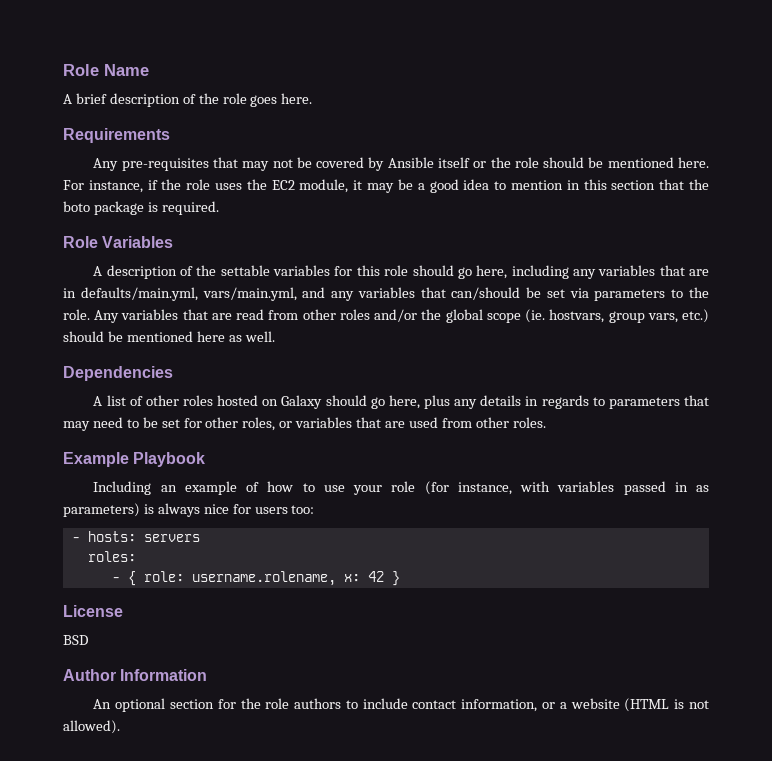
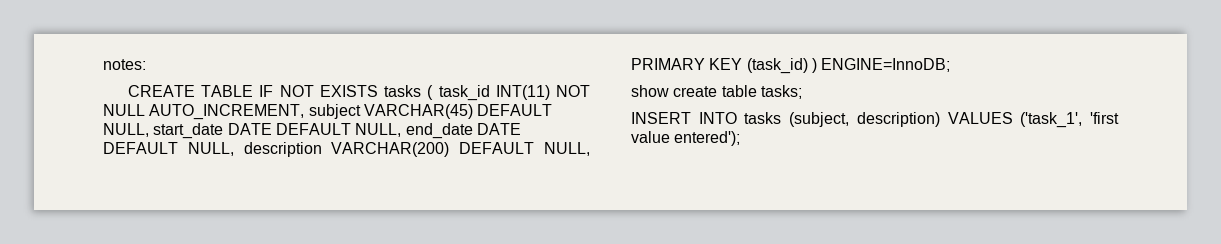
[63,64,149,76] [63,93,313,107] [63,128,170,143] [93,157,709,171] [63,179,709,193] [63,201,219,215] [63,236,174,248] [93,265,709,279] [63,287,709,301] [63,309,710,323] [63,331,275,342] [63,366,173,381] [93,395,709,409] [63,417,546,431] [63,452,206,467] [93,481,709,495] [63,503,315,517] [71,531,200,542] [87,551,136,562] [111,571,400,586] [63,605,123,617] [63,635,88,645] [63,669,208,681] [93,698,709,712] [63,720,120,734] Role Name // A brief description of the role goes here. // Requirements // Any pre-requisites that may not be covered by Ansible itself or the role should be mentioned here. For instance, if the role uses the EC2 module, it may be a good idea to mention in this section that the boto package is required. // Role Variables // A description of the settable variables for this role should go here, including any variables that are in defaults/main.yml, vars/main.yml, and any variables that can/should be set via parameters to the role. Any variables that are read from other roles and/or the global scope (ie. hostvars, group vars, etc.) should be mentioned here as well. // Dependencies // A list of other roles hosted on Galaxy should go here, plus any details in regards to parameters that may need to be set for other roles, or variables that are used from other roles. // Example Playbook // Including an example of how to use your role (for instance, with variables passed in as parameters) is always nice for users too: // - hosts: servers // roles: // - { role: username.rolename, x: 42 } // License // BSD // Author Information // An optional section for the role authors to include contact information, or a website (HTML is not allowed). -> [103,59,146,70] [127,85,590,101] [103,104,553,120] [103,123,521,139] [103,142,590,157] [631,58,951,74] [631,85,802,99] [631,112,1119,128] [631,131,741,146] notes: // CREATE TABLE IF NOT EXISTS tasks ( task_id INT(11) NOT NULL AUTO_INCREMENT, subject VARCHAR(45) DEFAULT NULL, start_date DATE DEFAULT NULL, end_date DATE DEFAULT NULL, description VARCHAR(200) DEFAULT NULL, PRIMARY KEY (task_id) ) ENGINE=InnoDB; // show create table tasks; // INSERT INTO tasks (subject, description) VALUES ('task_1', 'first value entered');

